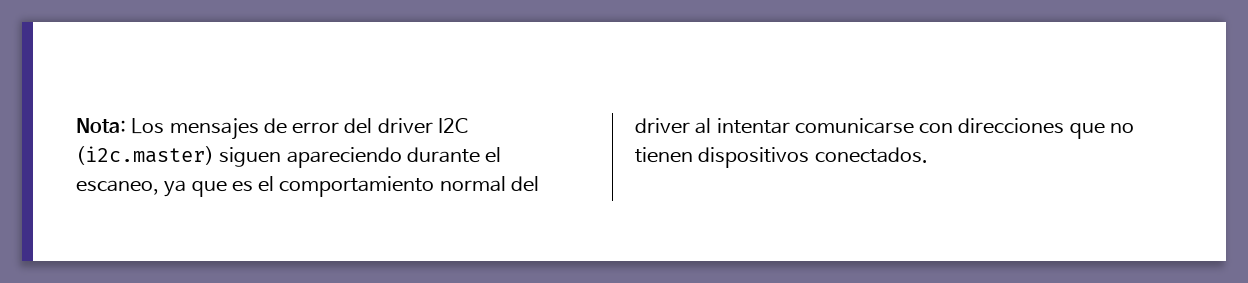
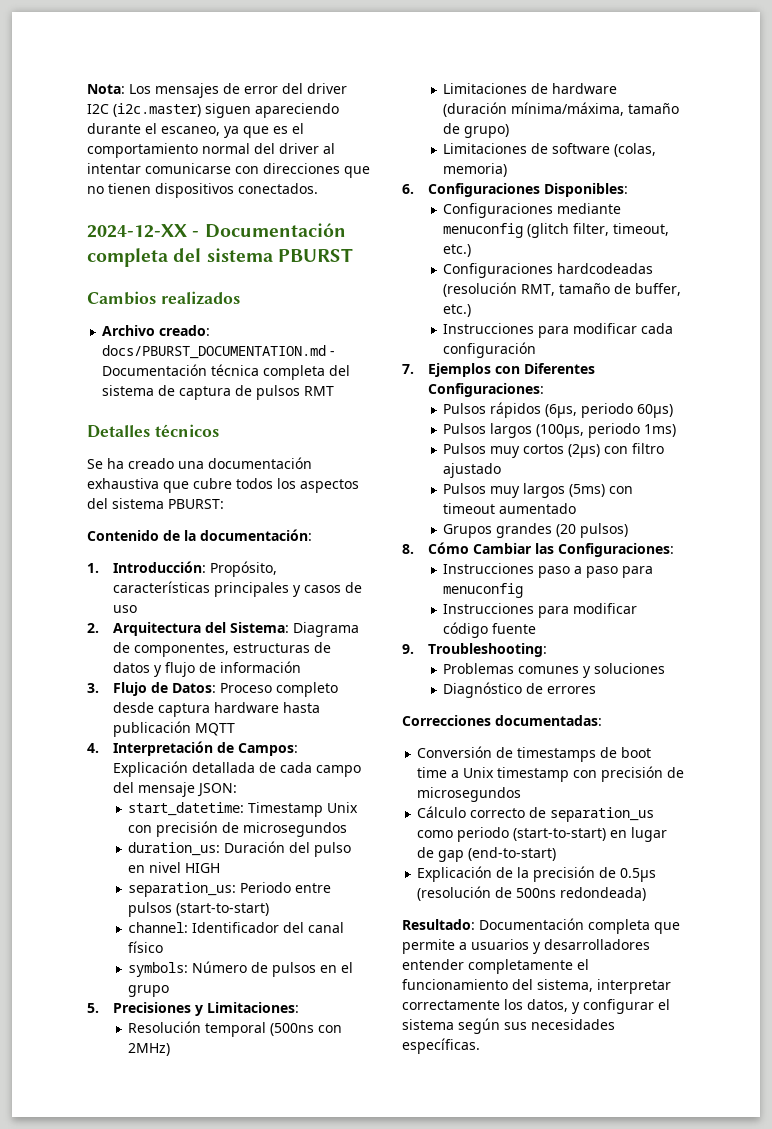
(928, 155) none -> [87,223,346,238] [87,248,353,267] [87,291,240,305] [102,325,211,336] [102,345,336,359] [102,364,351,380] [102,385,335,400] [87,424,219,438] [87,457,312,469] [87,478,359,493] [87,498,224,509] [87,529,312,541] [87,561,277,577] [112,581,362,597] [112,605,137,613] [87,622,359,637] [112,642,331,657] [112,661,301,677] [87,682,338,697] [112,702,320,717] [112,721,235,737] [87,741,298,756] [112,761,361,777] [112,782,237,797] [128,802,359,817] [128,821,348,837] [128,841,352,857] [128,862,221,873] [128,882,332,897] [128,902,270,917] [128,922,345,933] [128,941,164,953] [128,961,354,977] [128,985,170,997] [87,1002,299,1016] [128,1021,343,1037] [128,1043,171,1056] [443,83,618,94] [443,102,680,117] [443,123,510,138] [443,143,657,157] [443,163,508,177] [402,183,628,197] [443,203,622,218] [443,223,670,238] [443,244,472,257] [443,263,654,278] [443,282,682,297] [443,304,472,317] [443,323,674,338] [443,342,537,358] [402,363,595,377] [427,383,544,397] [443,402,674,418] [443,423,677,438] [443,443,665,458] [443,463,502,478] [443,483,634,498] [443,503,577,514] [443,523,629,538] [402,542,674,557] [443,563,654,578] [443,583,524,598] [443,603,638,618] [443,622,537,638] [402,643,547,657] [443,663,666,678] [443,682,597,698] [402,715,602,726] [417,746,652,762] [417,766,685,782] [417,787,522,802] [417,806,655,822] [417,827,668,842] [417,847,557,862] [417,866,657,882] [417,886,647,901] [402,918,680,934] [402,939,650,954] [402,959,589,974] [402,979,671,994] [402,999,670,1014] [402,1018,615,1034] [402,1038,480,1054] // 2024-12-XX - Documentación completa del sistema PBURST // Cambios realizados // Archivo creado: docs/PBURST_DOCUMENTATION.md - Documentación técnica completa del sistema de captura de pulsos RMT // Detalles técnicos // Se ha creado una documentación exhaustiva que cubre todos los aspectos del sistema PBURST: // Contenido de la documentación: // 1. Introducción: Propósito, características principales y casos de uso // 2. Arquitectura del Sistema: Diagrama de componentes, estructuras de datos y flujo de información // 3. Flujo de Datos: Proceso completo desde captura hardware hasta publicación MQTT // 4. Interpretación de Campos: Explicación detallada de cada campo del mensaje JSON: // start_datetime: Timestamp Unix con precisión de microsegundos // duration_us: Duración del pulso en nivel HIGH // separation_us: Periodo entre pulsos (start-to-start) // channel: Identificador del canal físico // symbols: Número de pulsos en el grupo // 5. Precisiones y Limitaciones: // Resolución temporal (500ns con 2MHz) // Limitaciones de hardware (duración mínima/máxima, tamaño de grupo) // Limitaciones de software (colas, memoria) // 6. Configuraciones Disponibles: // Configuraciones mediante menuconfig (glitch filter, timeout, etc.) // Configuraciones hardcodeadas (resolución RMT, tamaño de buffer, etc.) // Instrucciones para modificar cada configuración // 7. Ejemplos con Diferentes Configuraciones: // Pulsos rápidos (6μs, periodo 60μs) // Pulsos largos (100μs, periodo 1ms) // Pulsos muy cortos (2μs) con filtro ajustado // Pulsos muy largos (5ms) con timeout aumentado // Grupos grandes (20 pulsos) // 8. Cómo Cambiar las Configuraciones: // Instrucciones paso a paso para menuconfig // Instrucciones para modificar código fuente // 9. Troubleshooting: // Problemas comunes y soluciones // Diagnóstico de errores // Correcciones documentadas: // Conversión de timestamps de boot time a Unix timestamp con precisión de microsegundos // Cálculo correcto de separation_us como periodo (start-to-start) en lugar de gap (end-to-start) // Explicación de la precisión de 0.5μs (resolución de 500ns redondeada) // Resultado: Documentación completa que permite a usuarios y desarrolladores entender completamente el funcionamiento del sistema, interpretar correctamente los datos, y configurar el sistema según sus necesidades específicas.

